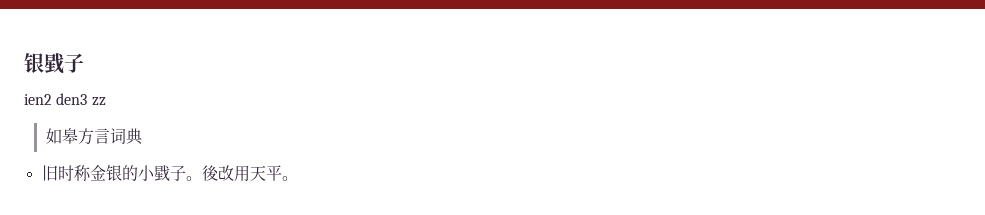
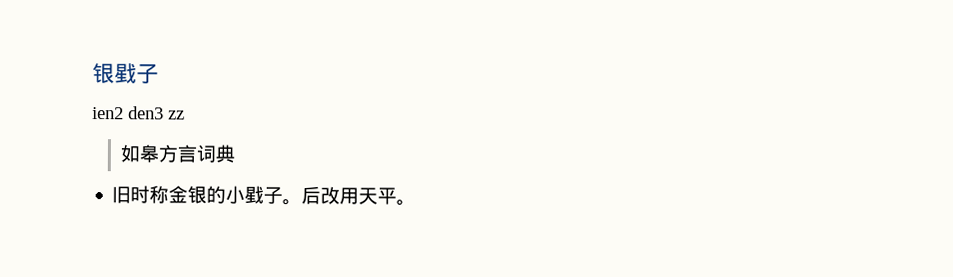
[201,165,219,181] 後 -> [301,186,322,205] 后

